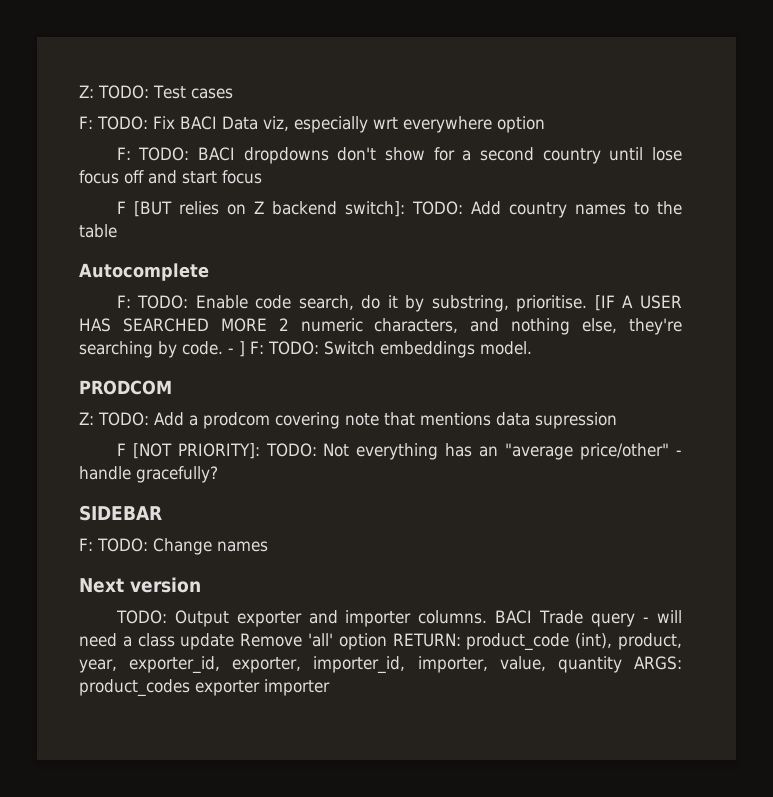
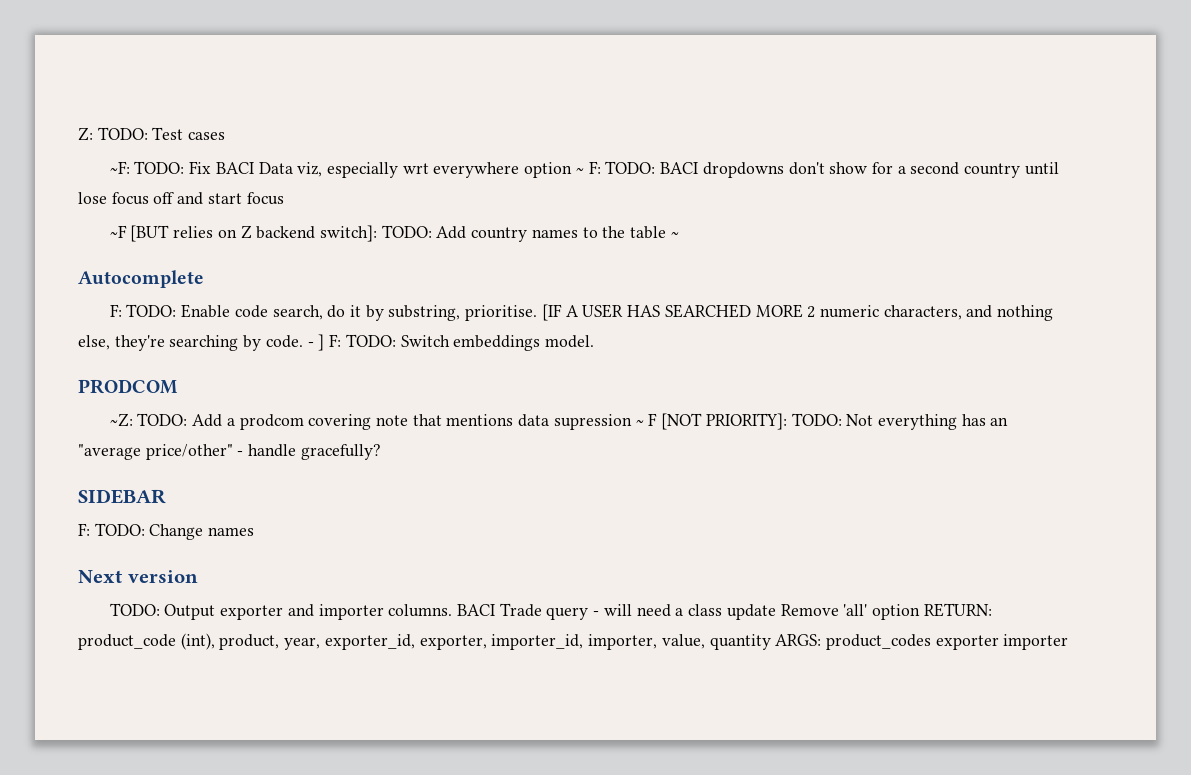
[79,116,93,129] F: -> [109,161,130,174] ~F:
(545, 124) // -> [575,167,584,174] ~
[116,201,126,214] F -> [109,225,127,238] ~F
(117, 231) none -> [670,231,679,238] ~
[79,412,94,425] Z: -> [109,413,133,427] ~Z:
(617, 420) // -> [635,419,644,426] ~

